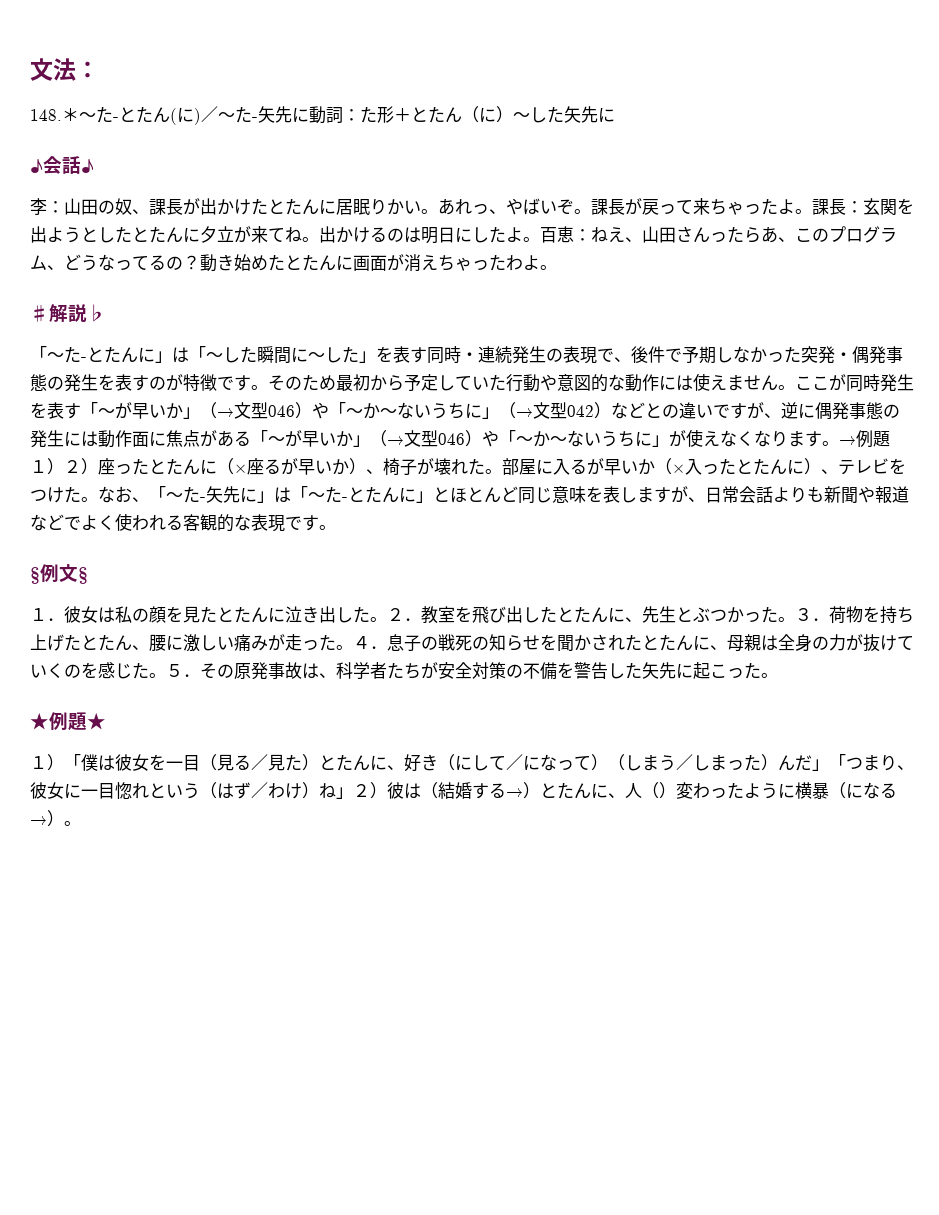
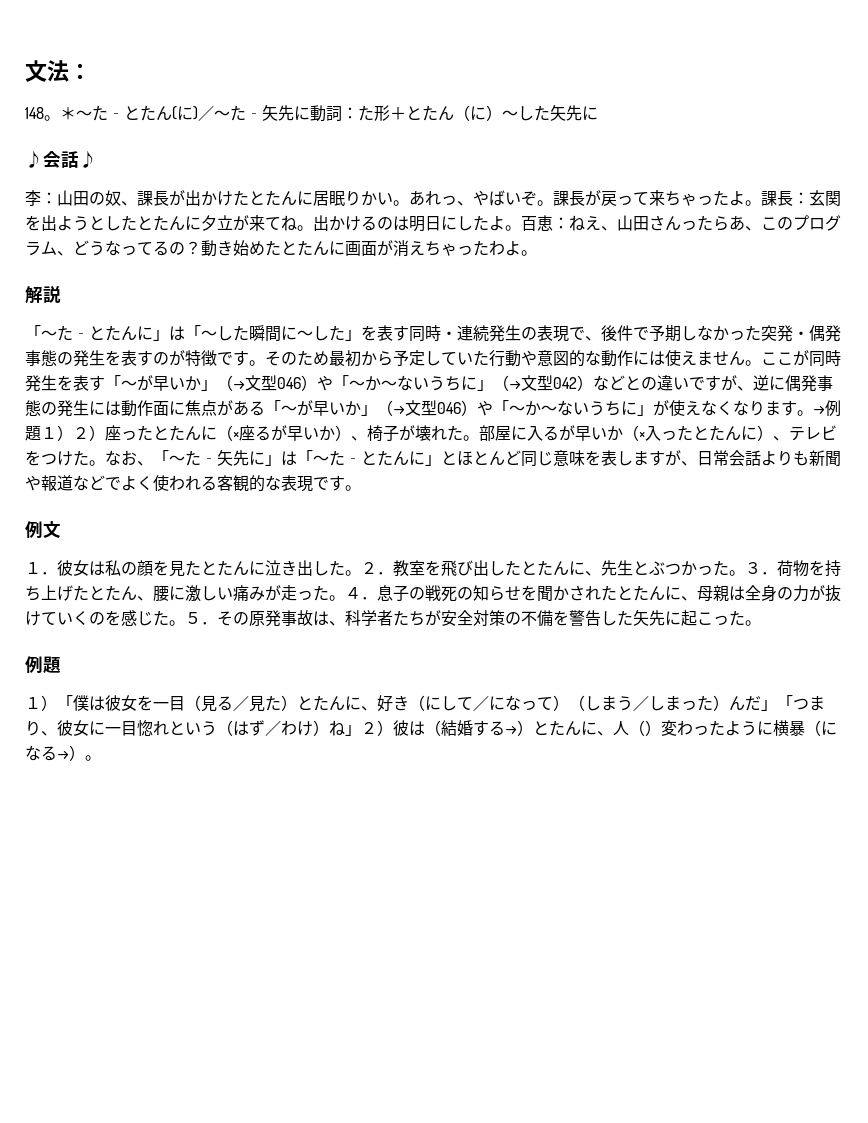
[30,109,62,121] 148. -> [25,107,60,121] 148。
[30,305,49,322] ♯ -> (537, 253) none
[87,304,106,322] ♭ -> (61, 294) none
[30,567,40,584] § -> (361, 488) none
[78,567,88,584] § -> (61, 530) none
[30,712,106,731] ★例題★ -> [25,656,61,674] 例題

